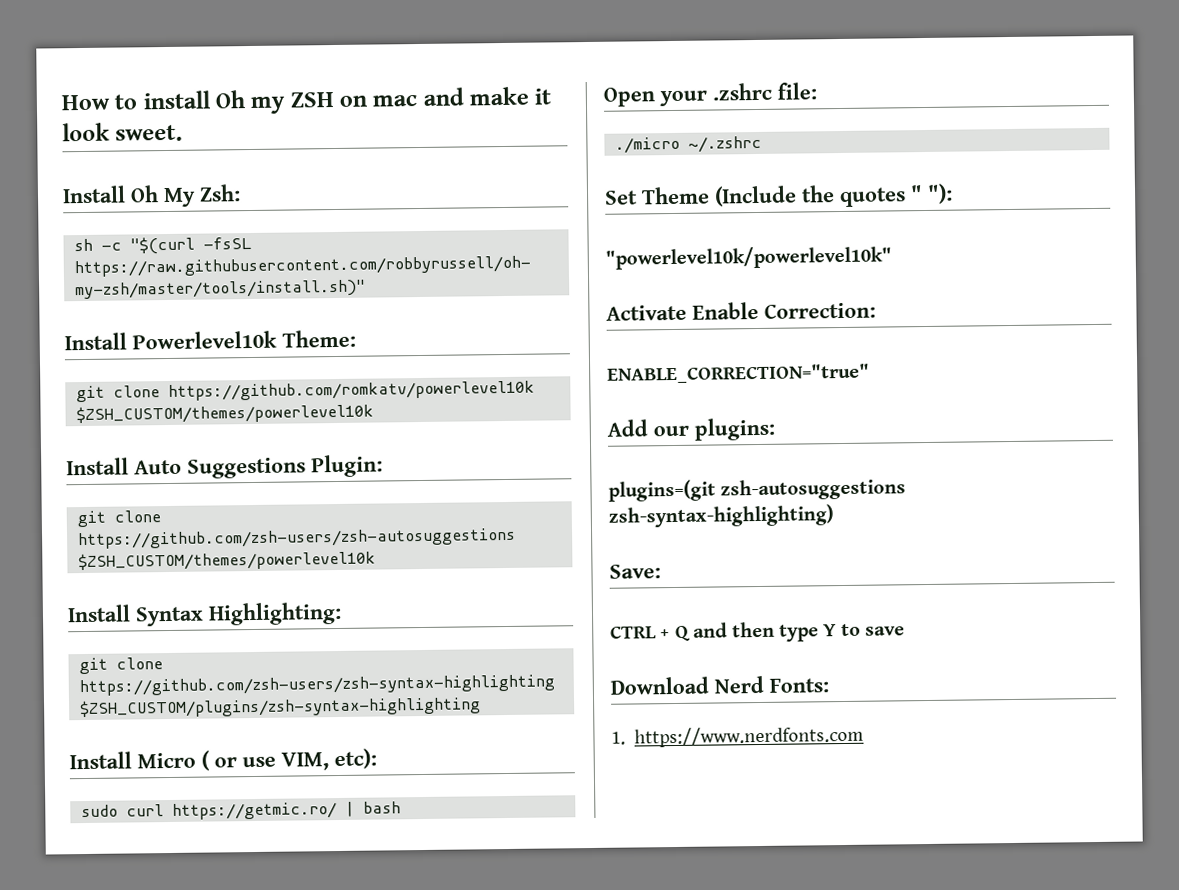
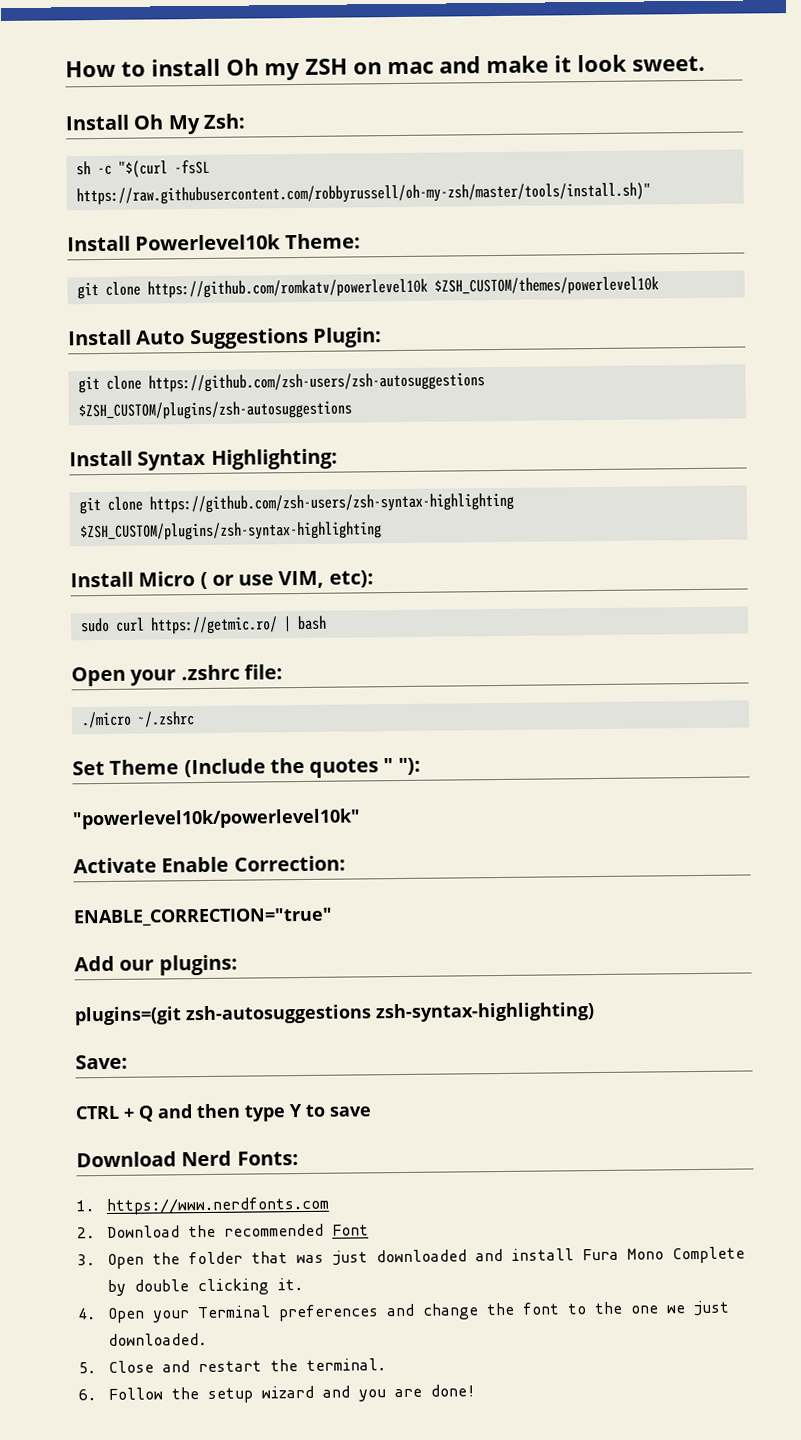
[78,550,377,572] $ZSH_CUSTOM/themes/powerlevel10k -> [77,400,352,421] $ZSH_CUSTOM/plugins/zsh-autosuggestions
(865, 736) none -> [77,1223,369,1239] [77,1246,745,1270] [106,1278,303,1297] [77,1300,730,1324] [107,1332,207,1346] [78,1358,386,1374] [78,1384,476,1403] // 2. Download the recommended Font // 3. Open the folder that was just downloaded and install Fura Mono Complete by double clicking it. // 4. Open your Terminal preferences and change the font to the one we just downloaded. // 5. Close and restart the terminal. // 6. Follow the setup wizard and you are done!

